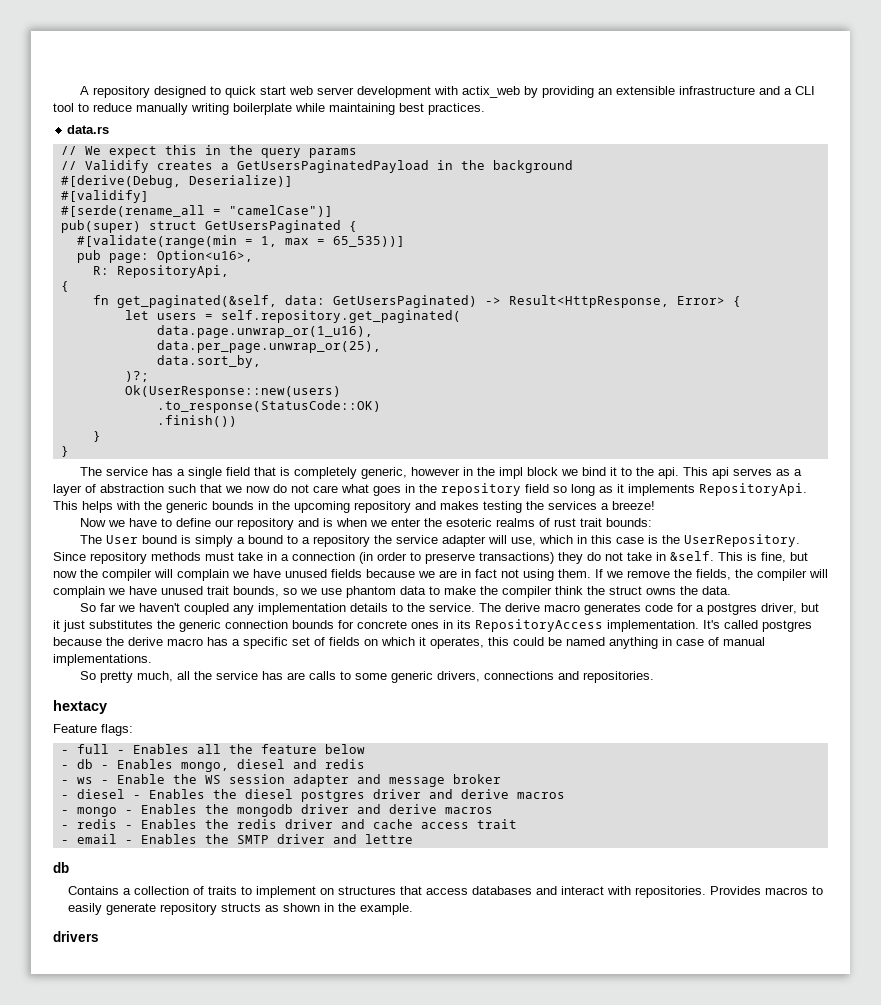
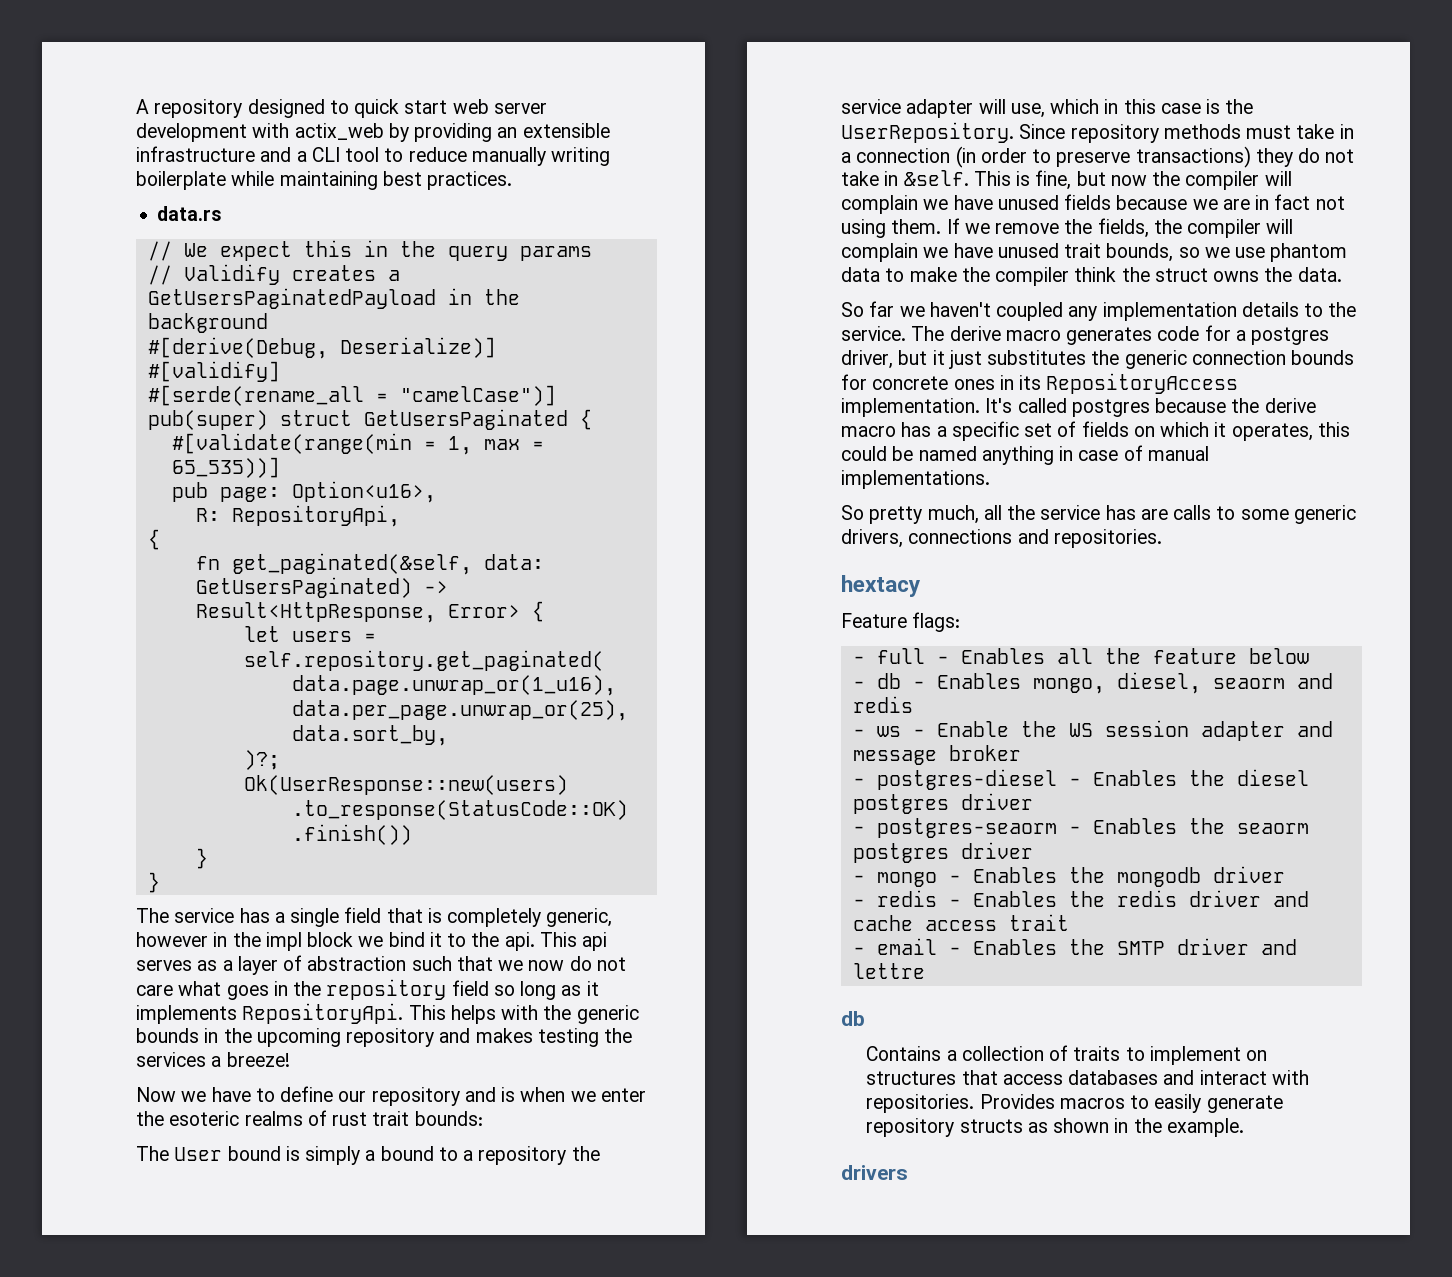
[236,759,285,769] diesel -> [1116,672,1285,694] diesel, seaorm
[76,789,125,799] diesel -> [876,769,1057,790] postgres-diesel
[428,789,565,799] and derive macros -> [852,818,1309,838] [852,842,1033,863] // - postgres-seaorm - Enables the seaorm postgres driver
[356,804,493,814] and derive macros -> (1285, 874) none

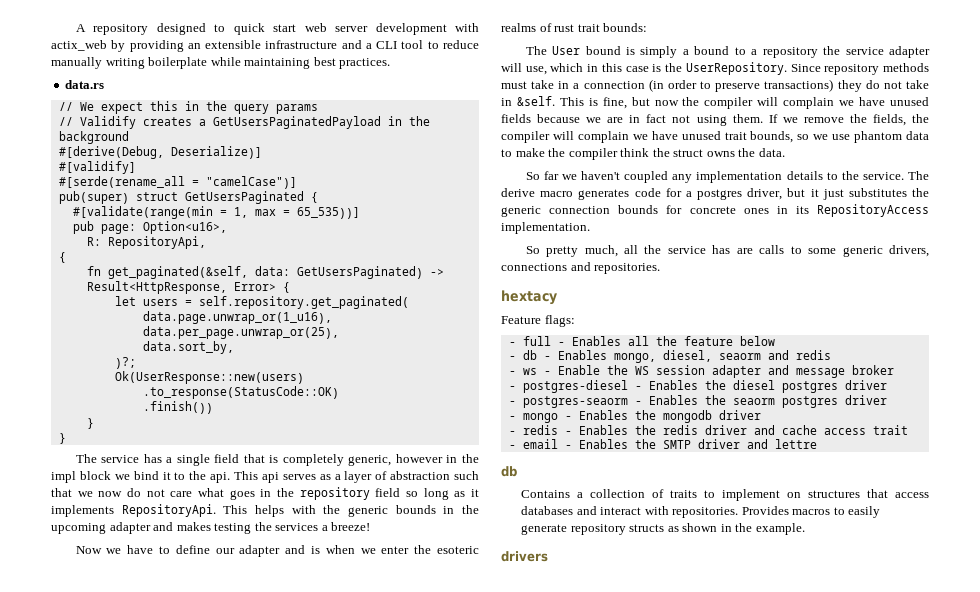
[346,1028,435,1047] repository -> [109,522,151,534] adapter
[371,1087,460,1106] repository -> [239,545,281,557] adapter
[985,398,1316,417] [841,421,1350,441] [841,445,1209,465] [841,470,990,489] It's called postgres because the derive macro has a specific set of fields on which it operates, this could be named anything in case of manual implementations. -> (590, 228) none

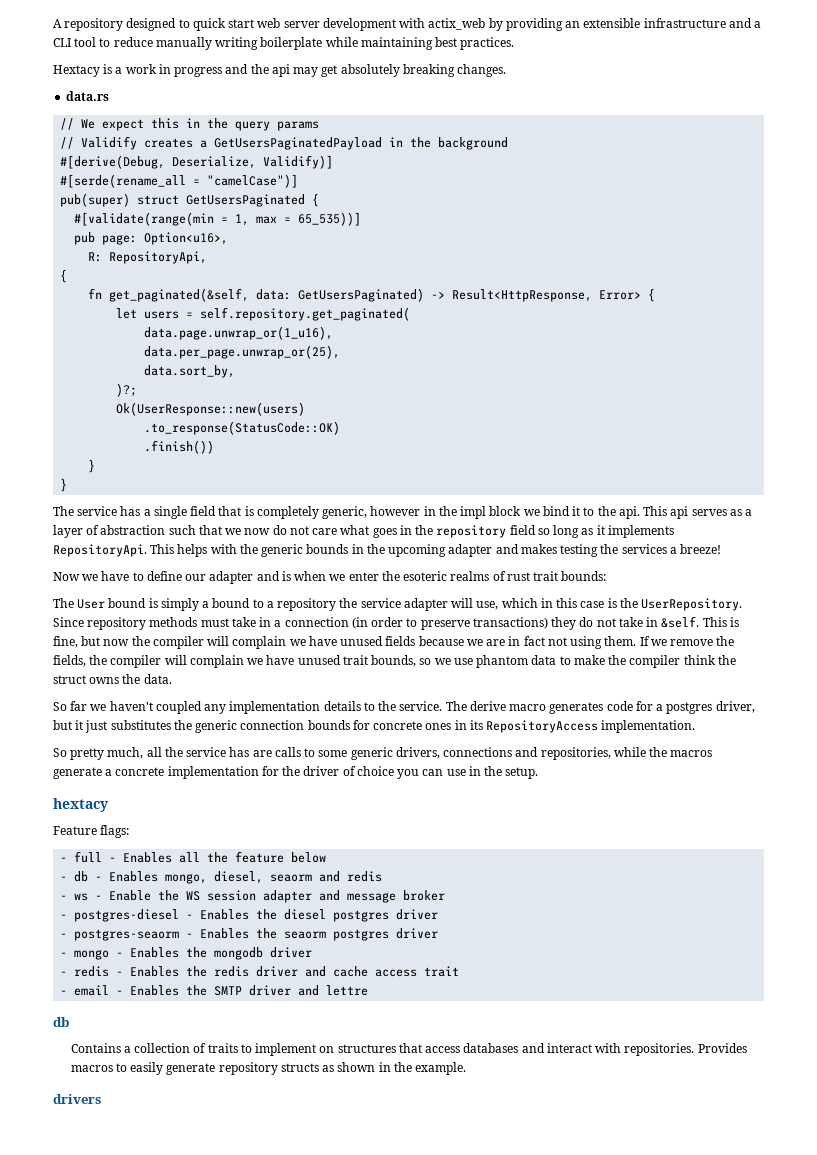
(391, 63) none -> [53,64,507,77] // Hextacy is a work in progress and the api may get absolutely breaking changes.
[170,146,262,159] [58,161,136,174] Deserialize)] // #[validify] -> [172,155,334,169] Deserialize, Validify)]
[594,263,661,274] repositories. -> [540,747,713,760] [53,766,539,779] repositories, while the macros generate a concrete implementation for the driver of choice you can use in the setup.

